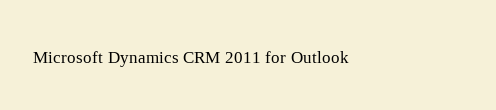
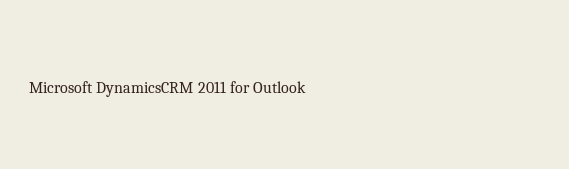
[107,52,221,67] Dynamics CRM -> [96,82,194,97] DynamicsCRM

